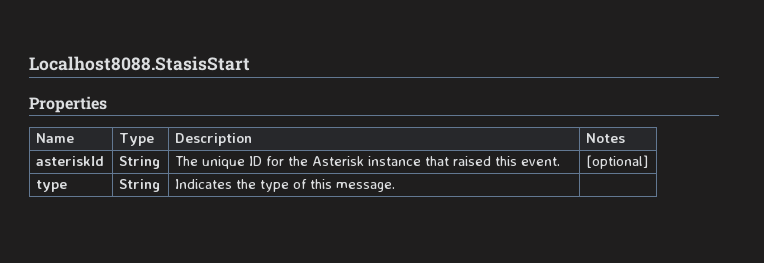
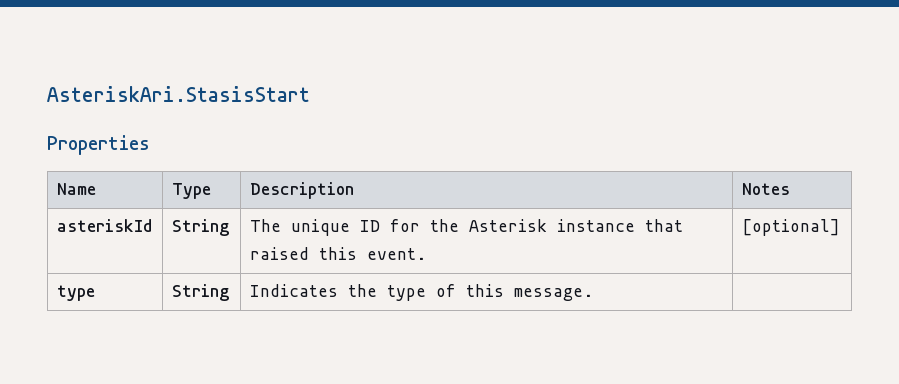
[29,56,250,71] Localhost8088.StasisStart -> [47,86,310,102] AsteriskAri.StasisStart

